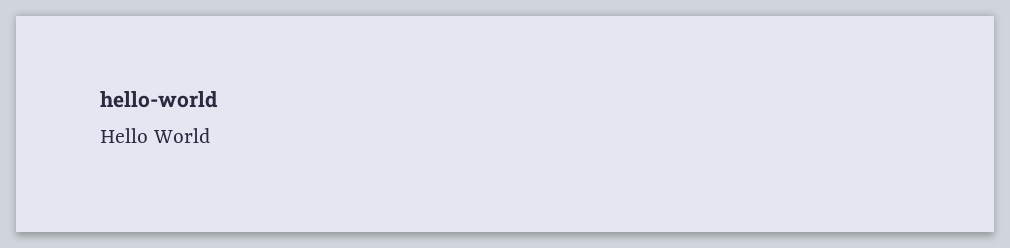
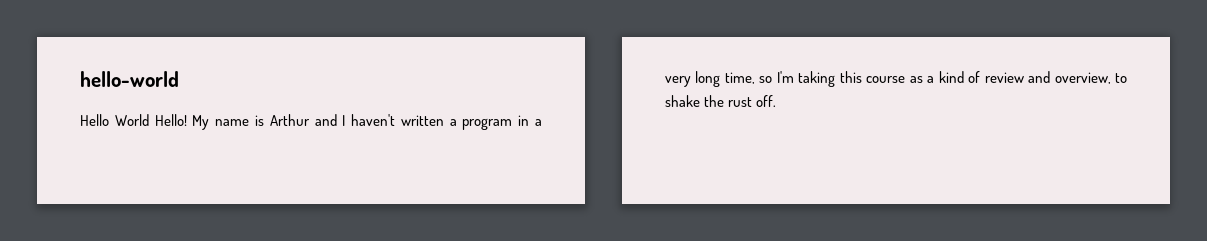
(211, 135) none -> [154,114,542,130] [665,71,1127,87] [665,95,777,107] Hello! My name is Arthur and I haven't written a program in a very long time, so I'm taking this course as a kind of review and overview, to shake the rust off.

